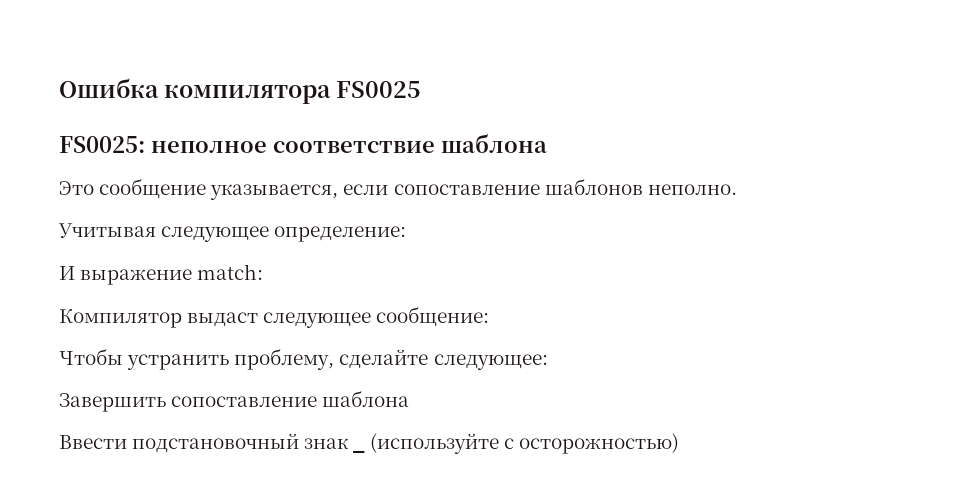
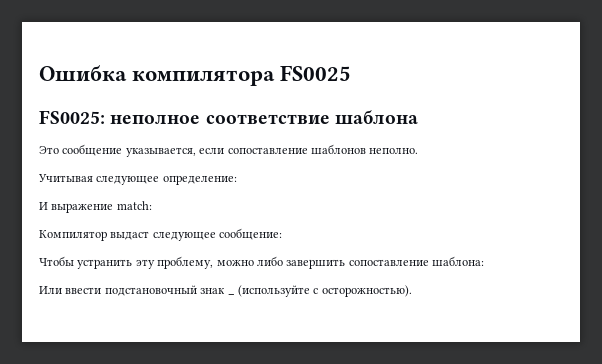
[234,348,548,370] [59,390,410,412] [59,435,127,449] проблему, сделайте следующее: // Завершить сопоставление шаблона // Ввести -> [135,256,484,269] [39,286,102,294] эту проблему, можно либо завершить сопоставление шаблона: // Или ввести
[518,433,679,454] осторожностью) -> [321,285,412,297] осторожностью).

